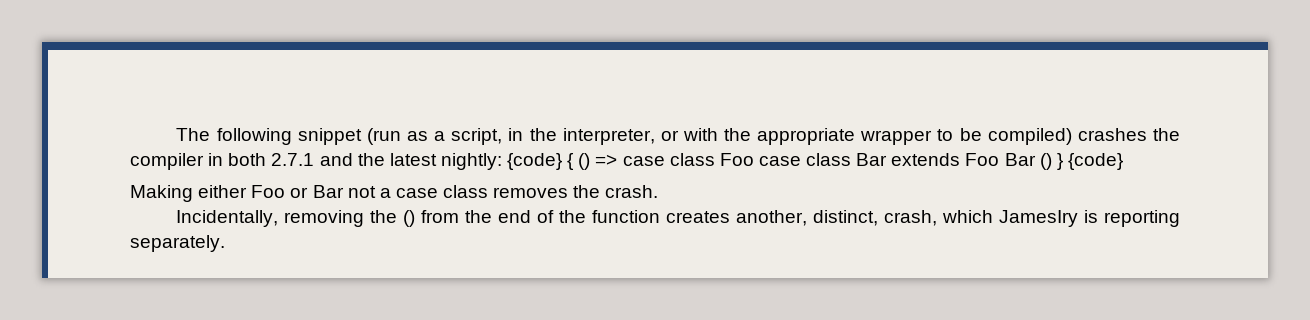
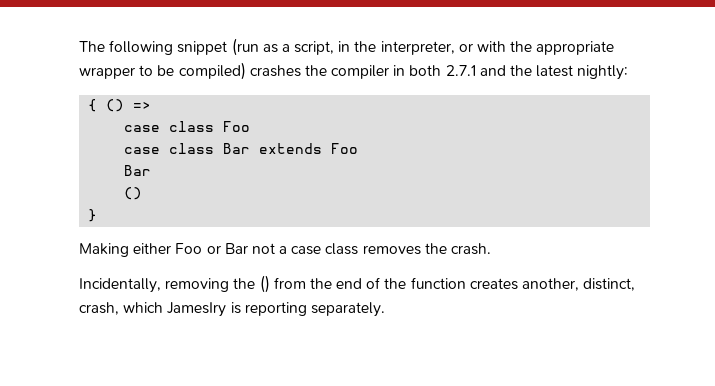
[507,153,563,170] {code} -> (629, 72) //
(618, 160) none -> (152, 105) //
(754, 159) none -> (251, 126) //
[1004,153,1052,170] Bar () -> [124,165,152,176] [124,187,143,200] // Bar // () //
[1067,153,1123,170] {code} -> (98, 215) none

